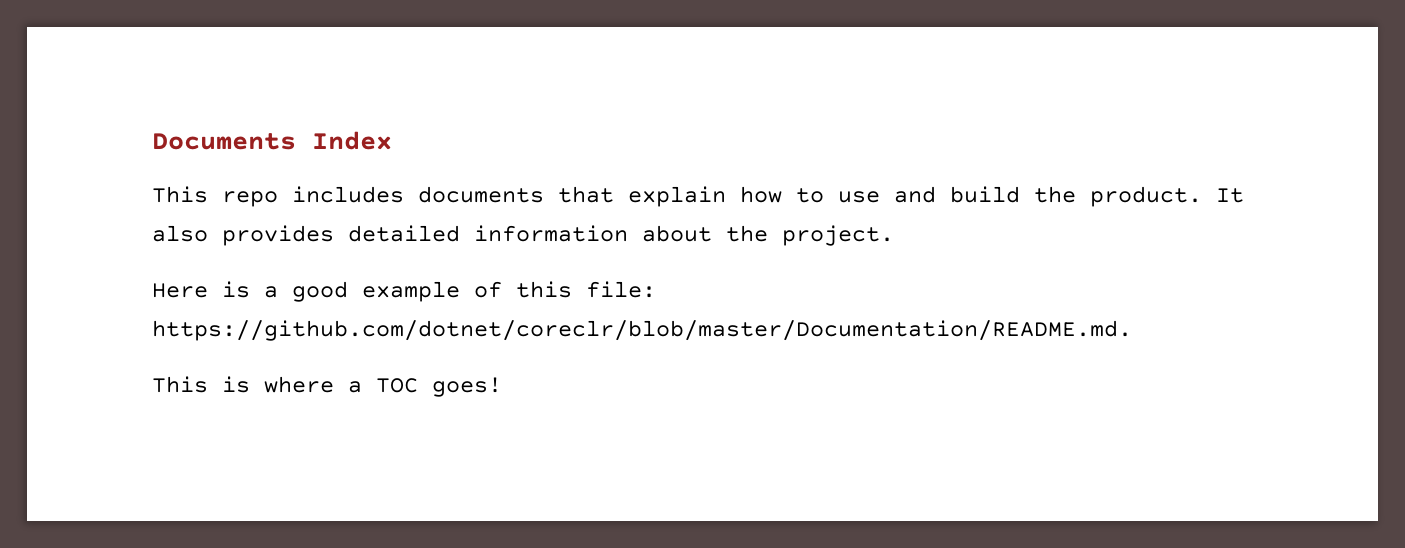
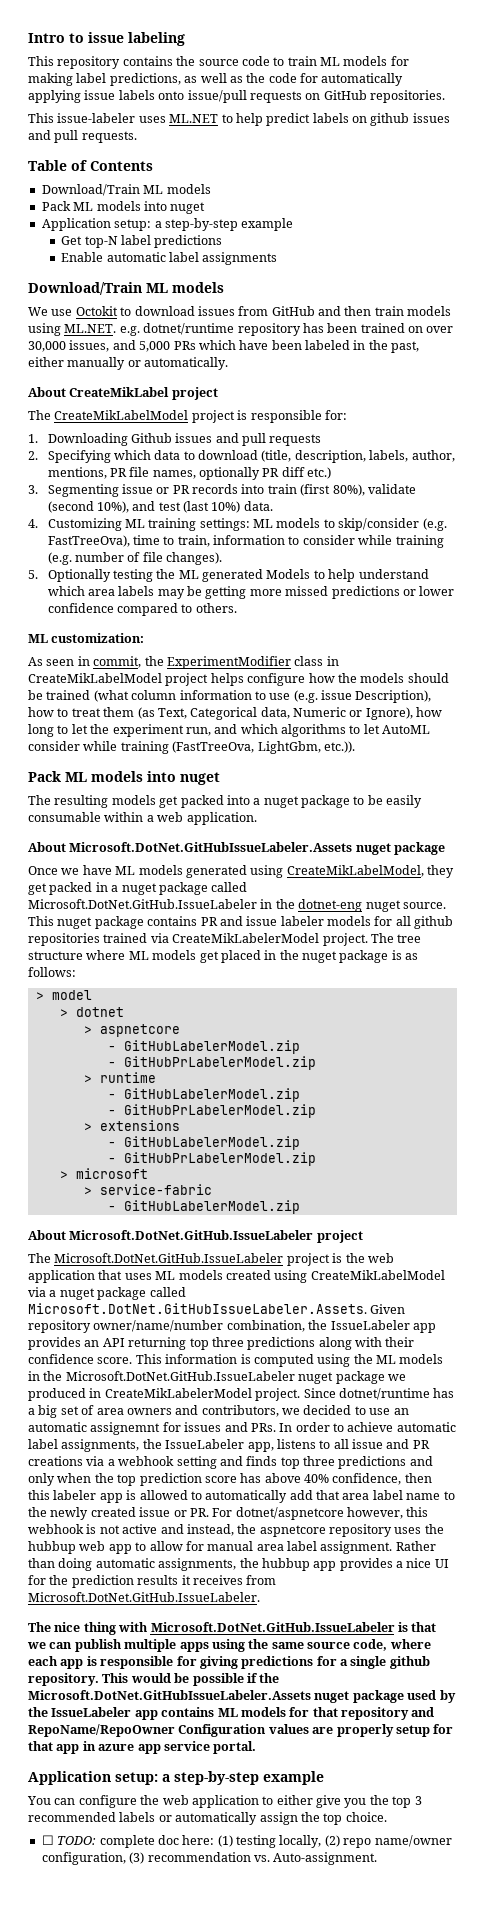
[152,131,392,150] [152,186,1244,207] [152,225,894,246] [152,281,656,302] [152,320,1132,341] [152,376,502,397] Documents Index // This repo includes documents that explain how to use and build the product. It also provides detailed information about the project. // Here is a good example of this file: https://github.com/dotnet/coreclr/blob/master/Documentation/README.md. // This is where a TOC goes! -> [28,32,185,46] [28,56,409,69] [28,73,404,86] [28,90,445,103] [28,113,450,126] [28,130,137,143] [28,160,153,171] [41,184,211,196] [41,201,206,214] [41,218,294,231] [61,235,223,248] [61,252,278,265] [28,282,224,295] [28,306,452,316] [28,323,454,336] [28,340,420,353] [28,357,229,370] [28,387,218,400] [28,410,347,423] [28,433,322,446] [28,450,455,463] [47,467,332,480] [28,484,416,497] [47,501,273,513] [28,518,447,531] [47,535,444,548] [47,552,223,565] [28,569,429,582] [47,586,455,599] [47,603,237,616] [28,633,145,643] [28,656,339,669] [28,673,449,686] [28,690,432,703] [28,707,443,720] [28,724,431,737] [28,741,355,754] [28,771,220,785] [28,795,423,808] [28,812,257,825] [28,842,446,855] [28,865,454,878] [28,882,248,895] [28,899,446,912] [28,916,454,929] [28,933,422,946] [28,950,419,963] [28,967,76,977] [35,990,92,1000] [59,1007,124,1017] [83,1024,180,1037] [107,1040,300,1054] [107,1056,316,1070] [83,1072,156,1083] [107,1088,300,1102] [107,1104,316,1118] [83,1120,180,1131] [107,1136,300,1150] [107,1152,316,1166] [59,1168,148,1179] [83,1184,212,1195] [107,1200,300,1214] [28,1230,363,1243] [28,1253,394,1266] [28,1270,445,1283] [28,1287,186,1300] [28,1303,406,1314] [28,1320,436,1333] [28,1337,415,1350] [28,1354,444,1367] [28,1371,406,1384] [28,1388,455,1401] [28,1405,409,1418] [28,1422,456,1435] [28,1439,430,1452] [28,1456,433,1469] [28,1473,432,1486] [28,1490,455,1503] [28,1507,429,1520] [28,1524,444,1537] [28,1541,436,1554] [28,1558,449,1571] [28,1575,277,1588] [28,1592,260,1602] [28,1622,437,1635] [27,1639,431,1652] [28,1656,430,1669] [28,1673,280,1686] [28,1690,456,1703] [28,1707,435,1720] [28,1724,454,1737] [28,1741,257,1754] [28,1771,324,1785] [27,1795,422,1808] [28,1812,387,1825] [41,1835,452,1848] [41,1852,378,1865] Intro to issue labeling // This repository contains the source code to train ML models for making label predictions, as well as the code for automatically applying issue labels onto issue/pull requests on GitHub repositories. // This issue-labeler uses ML.NET to help predict labels on github issues and pull requests. // Table of Contents // Download/Train ML models // Pack ML models into nuget // Application setup: a step-by-step example // Get top-N label predictions // Enable automatic label assignments // Download/Train ML models // We use Octokit to download issues from GitHub and then train models using ML.NET. e.g. dotnet/runtime repository has been trained on over 30,000 issues, and 5,000 PRs which have been labeled in the past, either manually or automatically. // About CreateMikLabel project // The CreateMikLabelModel project is responsible for: // 1. Downloading Github issues and pull requests // 2. Specifying which data to download (title, description, labels, author, mentions, PR file names, optionally PR diff etc.) // 3. Segmenting issue or PR records into train (first 80%), validate (second 10%), and test (last 10%) data. // 4. Customizing ML training settings: ML models to skip/consider (e.g. FastTreeOva), time to train, information to consider while training (e.g. number of file changes). // 5. Optionally testing the ML generated Models to help understand which area labels may be getting more missed predictions or lower confidence compared to others. // ML customization: // As seen in commit, the ExperimentModifier class in CreateMikLabelModel project helps configure how the models should be trained (what column information to use (e.g. issue Description), how to treat them (as Text, Categorical data, Numeric or Ignore), how long to let the experiment run, and which algorithms to let AutoML consider while training (FastTreeOva, LightGbm, etc.)). // Pack ML models into nuget // The resulting models get packed into a nuget package to be easily consumable within a web application. // About Microsoft.DotNet.GitHubIssueLabeler.Assets nuget package // Once we have ML models generated using CreateMikLabelModel, they get packed in a nuget package called Microsoft.DotNet.GitHub.IssueLabeler in the dotnet-eng nuget source. This nuget package contains PR and issue labeler models for all github repositories trained via CreateMikLabelerModel project. The tree structure where ML models get placed in the nuget package is as follows: // > model // > dotnet // > aspnetcore // - GitHubLabelerModel.zip // - GitHubPrLabelerModel.zip // > runtime // - GitHubLabelerModel.zip // - GitHubPrLabelerModel.zip // > extensions // - GitHubLabelerModel.zip // - GitHubPrLabelerModel.zip // > microsoft // > service-fabric // - GitHubLabelerModel.zip // About Microsoft.DotNet.GitHub.IssueLabeler project // The Microsoft.DotNet.GitHub.IssueLabeler project is the web application that uses ML models created using CreateMikLabelModel via a nuget package called Microsoft.DotNet.GitHubIssueLabeler.Assets. Given repository owner/name/number combination, the IssueLabeler app provides an API returning top three predictions along with their confidence score. This information is computed using the ML models in the Microsoft.DotNet.GitHub.IssueLabeler nuget package we produced in CreateMikLabelerModel project. Since dotnet/runtime has a big set of area owners and contributors, we decided to use an automatic assignemnt for issues and PRs. In order to achieve automatic label assignments, the IssueLabeler app, listens to all issue and PR creations via a webhook setting and finds top three predictions and only when the top prediction score has above 40% confidence, then this labeler app is allowed to automatically add that area label name to the newly created issue or PR. For dotnet/aspnetcore however, this webhook is not active and instead, the aspnetcore repository uses the hubbup web app to allow for manual area label assignment. Rather than doing automatic assignments, the hubbup app provides a nice UI for the prediction results it receives from Microsoft.DotNet.GitHub.IssueLabeler. // The nice thing with Microsoft.DotNet.GitHub.IssueLabeler is that we can publish multiple apps using the same source code, where each app is responsible for giving predictions for a single github repository. This would be possible if the Microsoft.DotNet.GitHubIssueLabeler.Assets nuget package used by the IssueLabeler app contains ML models for that repository and RepoName/RepoOwner Configuration values are properly setup for that app in azure app service portal. // Application setup: a step-by-step example // You can configure the web application to either give you the top 3 recommended labels or automatically assign the top choice. // ☐ TODO: complete doc here: (1) testing locally, (2) repo name/owner configuration, (3) recommendation vs. Auto-assignment.

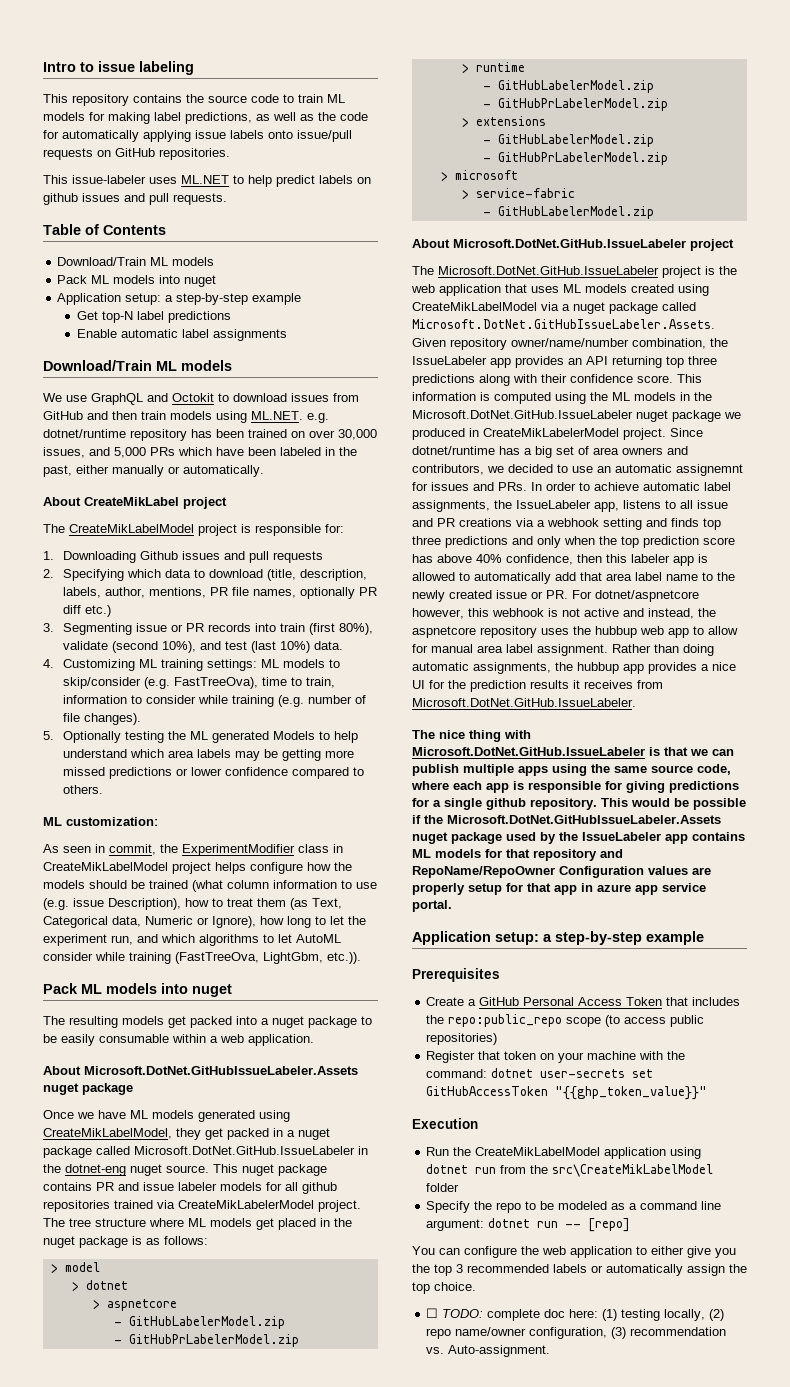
(73, 312) none -> [91,393,168,405] GraphQL and
(324, 1778) none -> [412,968,500,982] [426,997,741,1006] [426,1014,705,1027] [426,1033,498,1045] [426,1051,686,1063] [426,1068,654,1078] [426,1086,708,1100] [412,1118,478,1129] [426,1147,702,1159] [426,1164,714,1177] [426,1183,460,1192] [426,1201,722,1213] [426,1218,631,1232] // Prerequisites // Create a GitHub Personal Access Token that includes the repo:public_repo scope (to access public repositories) // Register that token on your machine with the command: dotnet user-secrets set GitHubAccessToken "{{ghp_token_value}}" // Execution // Run the CreateMikLabelModel application using dotnet run from the src\CreateMikLabelModel folder // Specify the repo to be modeled as a command line argument: dotnet run -- [repo]

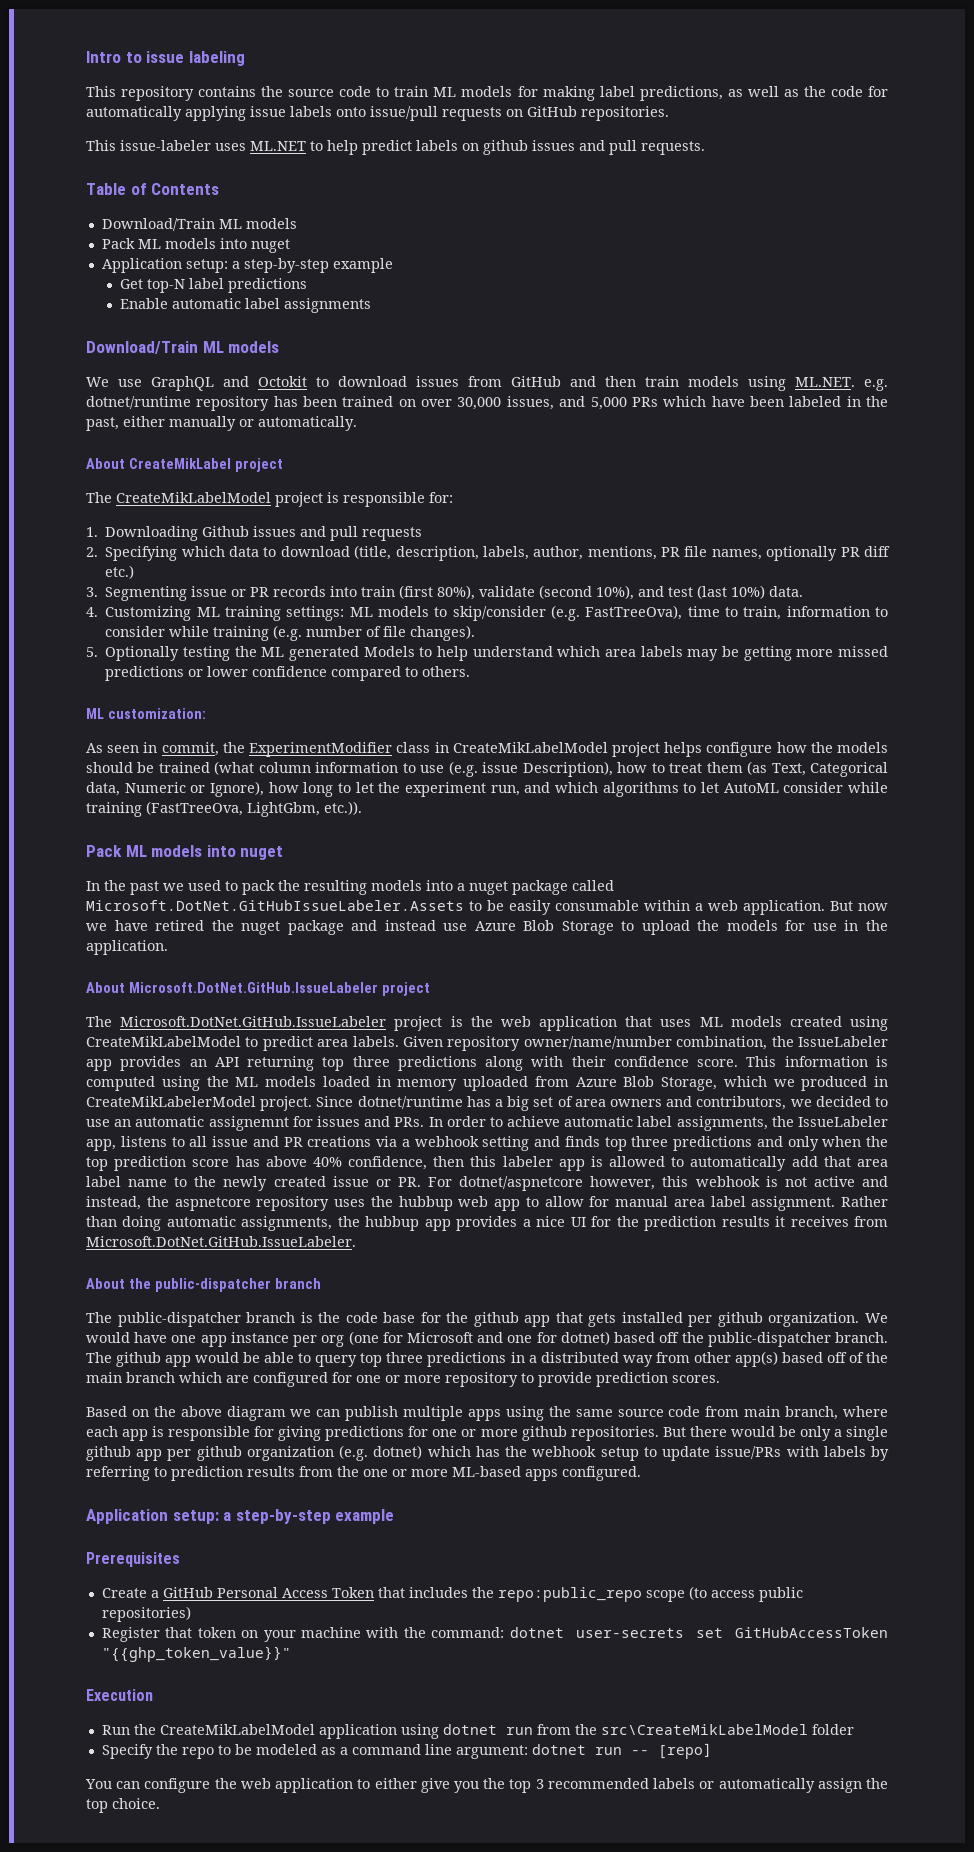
[43,1016,232,1028] The resulting models get packed -> [86,880,422,895] In the past we used to pack the resulting models
(357, 1022) none -> [572,880,614,891] [86,900,464,911] called Microsoft.DotNet.GitHubIssueLabeler.Assets
[43,1066,358,1075] [43,1083,133,1095] [43,1110,290,1122] [43,1128,330,1140] [43,1146,368,1158] [43,1164,327,1176] [43,1182,337,1194] [43,1200,361,1212] [43,1218,352,1230] [43,1236,208,1248] [50,1262,100,1273] [71,1280,128,1291] [92,1299,177,1311] [113,1316,285,1329] [113,1334,299,1347] [461,62,525,73] [482,80,654,93] [482,98,668,111] [461,116,546,127] [482,134,654,147] [482,152,668,165] [440,170,518,181] [461,188,575,199] [482,206,654,219] // About Microsoft.DotNet.GitHubIssueLabeler.Assets nuget package // Once we have ML models generated using CreateMikLabelModel, they get packed in a nuget package called Microsoft.DotNet.GitHub.IssueLabeler in the dotnet-eng nuget source. This nuget package contains PR and issue labeler models for all github repositories trained via CreateMikLabelerModel project. The tree structure where ML models get placed in the nuget package is as follows: // > model // > dotnet // > aspnetcore // - GitHubLabelerModel.zip // - GitHubPrLabelerModel.zip // > runtime // - GitHubLabelerModel.zip // - GitHubPrLabelerModel.zip // > extensions // - GitHubLabelerModel.zip // - GitHubPrLabelerModel.zip // > microsoft // > service-fabric // - GitHubLabelerModel.zip -> [830,901,888,911] [86,920,888,935] [86,940,168,955] But now we have retired the nuget package and instead use Azure Blob Storage to upload the models for use in the application.
[541,302,696,314] [412,319,715,329] via a nuget package called Microsoft.DotNet.GitHubIssueLabeler.Assets. -> [245,1036,399,1051] to predict area labels.
[680,392,712,401] [412,410,721,422] in the Microsoft.DotNet.GitHub.IssueLabeler nuget package -> [322,1076,767,1091] loaded in memory uploaded from Azure Blob Storage, which
[412,730,531,742] [412,747,688,756] The nice thing with Microsoft.DotNet.GitHub.IssueLabeler is that -> [86,1278,321,1292] [86,1312,888,1327] [86,1331,888,1347] [86,1351,888,1367] [86,1372,720,1387] [86,1406,286,1421] About the public-dispatcher branch // The public-dispatcher branch is the code base for the github app that gets installed per github organization. We would have one app instance per org (one for Microsoft and one for dotnet) based off the public-dispatcher branch. The github app would be able to query top three predictions in a distributed way from other app(s) based off of the main branch which are configured for one or more repository to provide prediction scores. // Based on the above diagram
[697,764,731,775] code, -> [668,1406,839,1420] code from main branch,
[433,798,746,810] [412,815,721,824] [412,832,745,844] [412,849,623,861] [412,866,711,878] [412,883,706,895] [412,900,452,912] a single github repository. This would be possible if the Microsoft.DotNet.GitHubIssueLabeler.Assets nuget package used by the IssueLabeler app contains ML models for that repository and RepoName/RepoOwner Configuration values are properly setup for that app in azure app service portal. -> [432,1426,889,1441] [86,1445,890,1461] [86,1466,641,1481] one or more github repositories. But there would be only a single github app per github organization (e.g. dotnet) which has the webhook setup to update issue/PRs with labels by referring to prediction results from the one or more ML-based apps configured.
[426,1308,725,1321] [426,1327,727,1339] [426,1345,551,1357] // ☐ TODO: complete doc here: (1) testing locally, (2) repo name/owner configuration, (3) recommendation vs. Auto-assignment. -> (160, 1803) none

